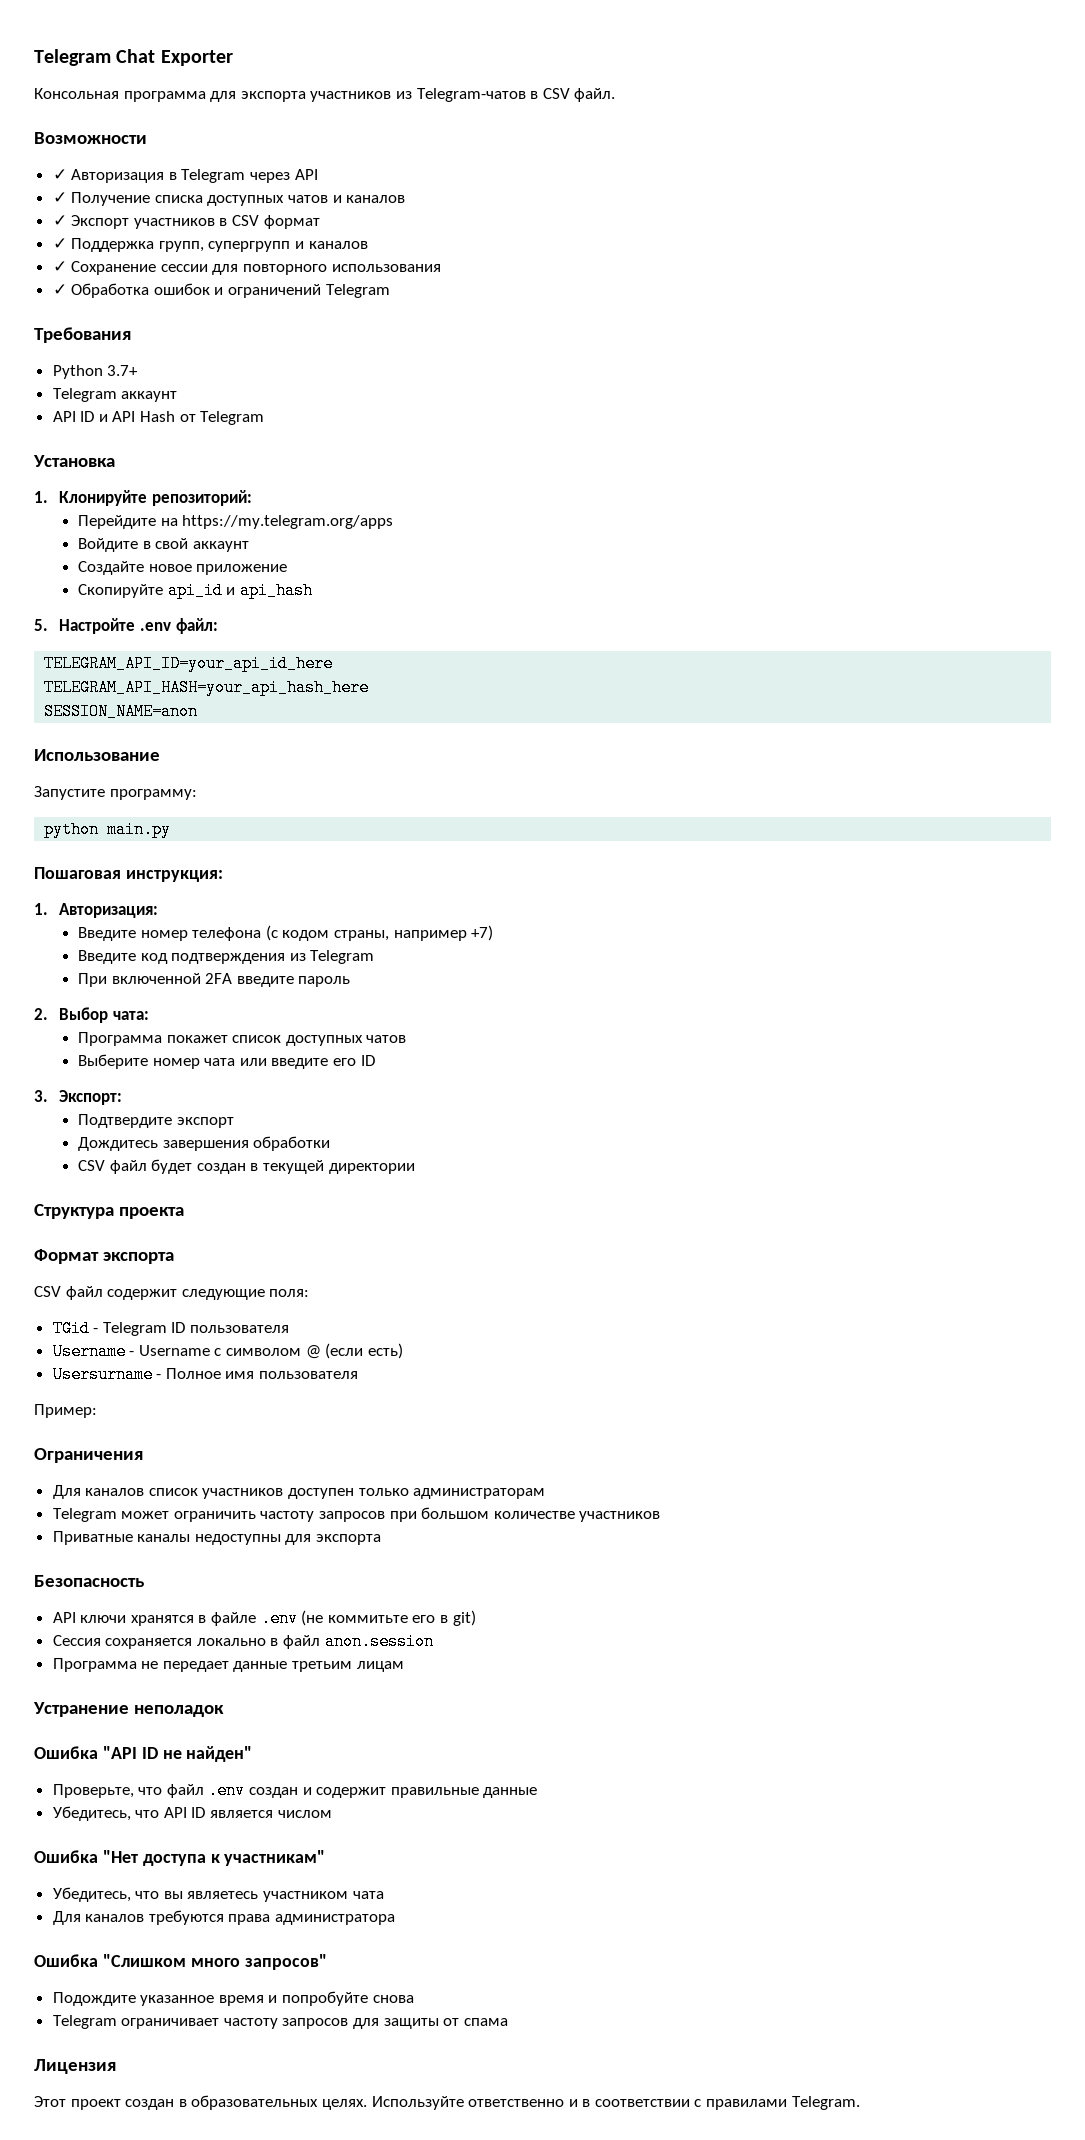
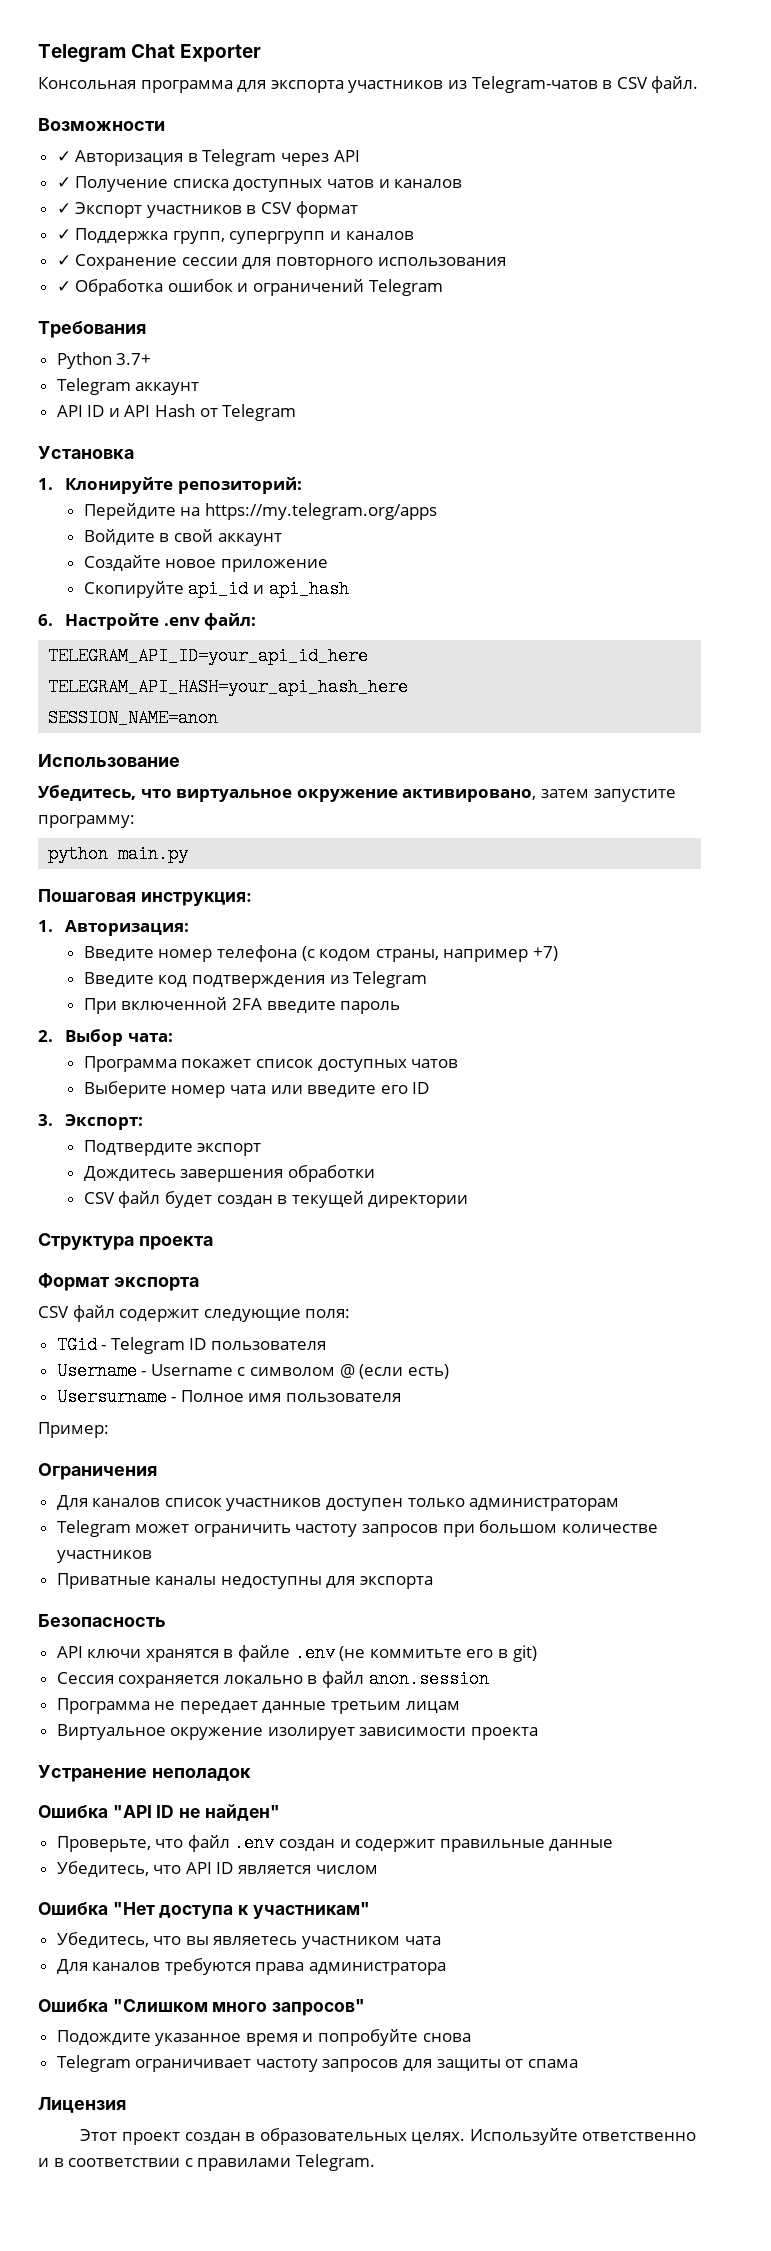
[34,619,48,631] 5. -> [38,614,53,626] 6.
[34,786,105,800] Запустите -> [38,785,676,802] Убедитесь, что виртуальное окружение активировано, затем запустите
(404, 1666) none -> [56,1724,539,1740] // Виртуальное окружение изолирует зависимости проекта

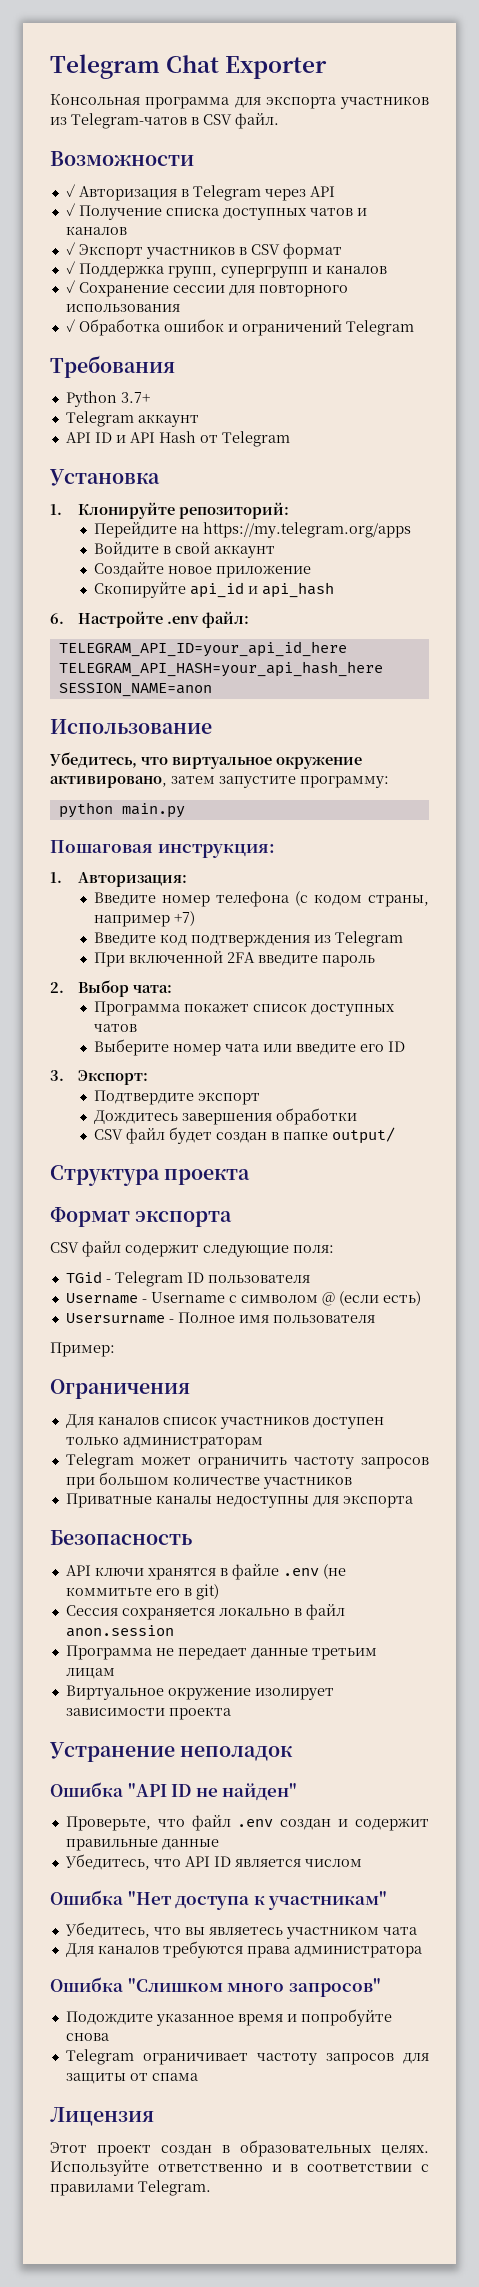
[291,1191,469,1208] текущей директории -> [282,1127,395,1144] папке output/

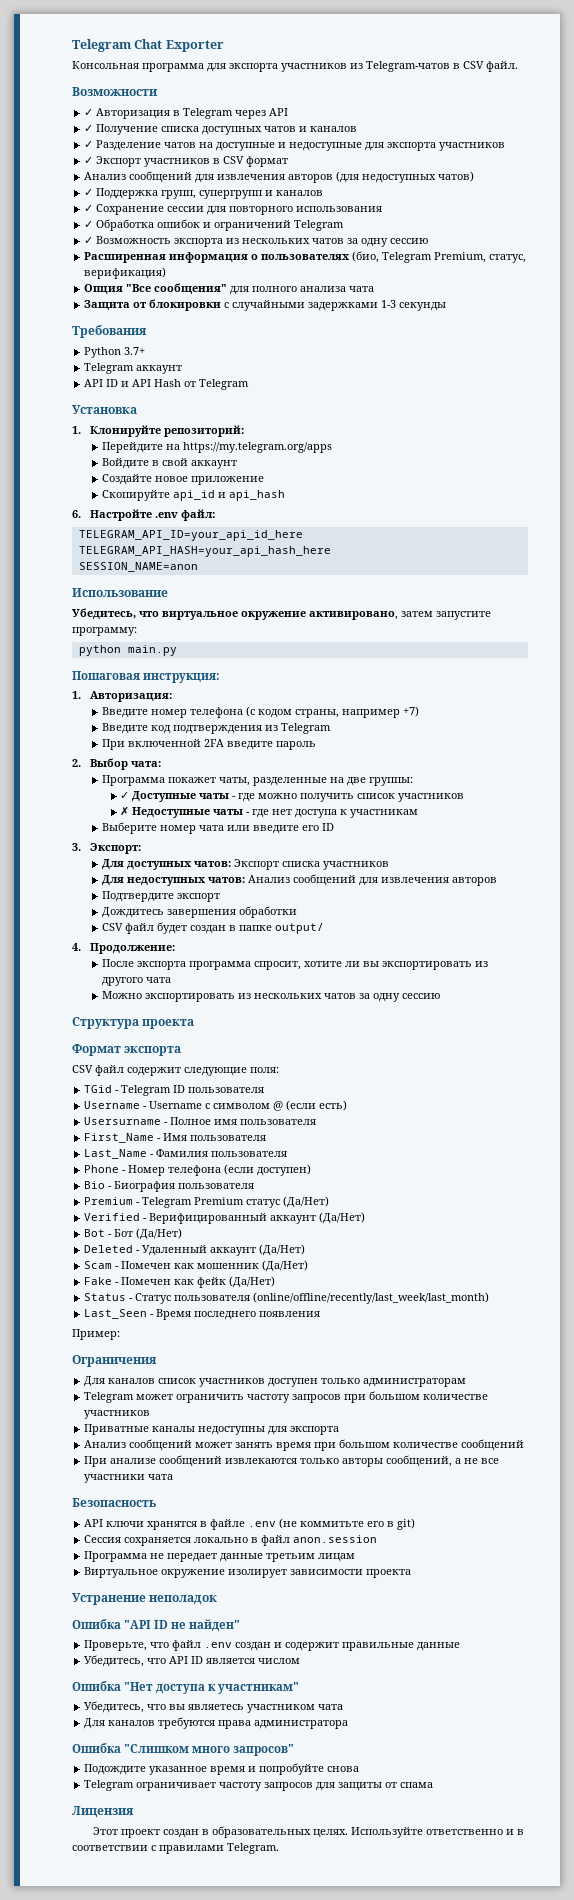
(127, 230) none -> [84,140,506,151] // ✓ Разделение чатов на доступные и недоступные для экспорта участников
(342, 251) none -> [84,171,475,183] // Анализ сообщений для извлечения авторов (для недоступных чатов)
(414, 328) none -> [84,236,429,247] [84,251,527,263] [84,267,167,279] [84,283,375,295] [84,299,447,311] // ✓ Возможность экспорта из нескольких чатов за одну сессию // Расширенная информация о пользователях (био, Telegram Premium, статус, верификация) // Опция "Все сообщения" для полного анализа чата // Защита от блокировки с случайными задержками 1-3 секунды
[252,1003,395,1016] [93,1024,137,1032] список доступных чатов -> [219,777,414,786] [120,791,465,802] [120,806,419,818] чаты, разделенные на две группы: // ✓ Доступные чаты - где можно получить список участников // ✗ Недоступные чаты - где нет доступа к участникам
(148, 1077) none -> [102,859,390,870] [102,874,498,886] // Для доступных чатов: Экспорт списка участников // Для недоступных чатов: Анализ сообщений для извлечения авторов
(395, 1135) none -> [72,943,176,954] [102,959,489,970] [102,977,172,986] [102,991,441,1002] // 4. Продолжение: // После экспорта программа спросит, хотите ли вы экспортировать из другого чата // Можно экспортировать из нескольких чатов за одну сессию
(375, 1319) none -> [84,1133,267,1143] [84,1149,288,1159] [84,1164,312,1176] [84,1181,255,1192] [84,1196,330,1208] [84,1212,366,1224] [84,1228,183,1240] [84,1244,306,1256] [84,1260,309,1272] [84,1276,276,1288] [84,1292,490,1304] [84,1309,321,1320] // First_Name - Имя пользователя // Last_Name - Фамилия пользователя // Phone - Номер телефона (если доступен) // Bio - Биография пользователя // Premium - Telegram Premium статус (Да/Нет) // Verified - Верифицированный аккаунт (Да/Нет) // Bot - Бот (Да/Нет) // Deleted - Удаленный аккаунт (Да/Нет) // Scam - Помечен как мошенник (Да/Нет) // Fake - Помечен как фейк (Да/Нет) // Status - Статус пользователя (online/offline/recently/last_week/last_month) // Last_Seen - Время последнего появления
(413, 1501) none -> [84,1439,525,1451] [84,1455,500,1467] [84,1474,174,1483] // Анализ сообщений может занять время при большом количестве сообщений // При анализе сообщений извлекаются только авторы сообщений, а не все участники чата

